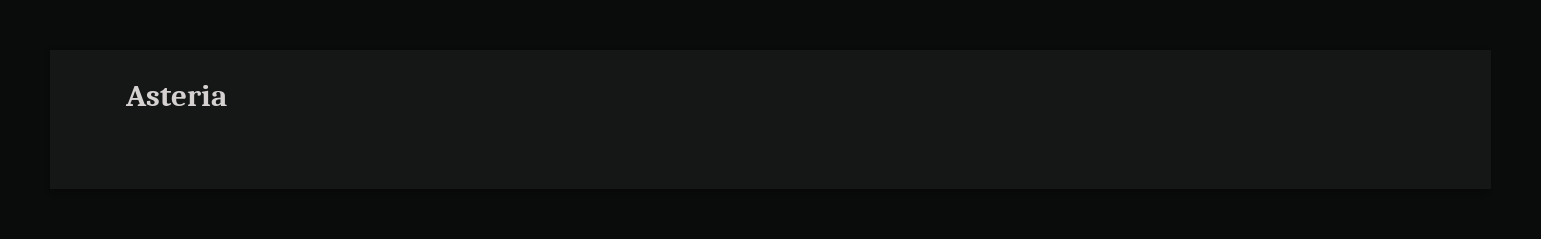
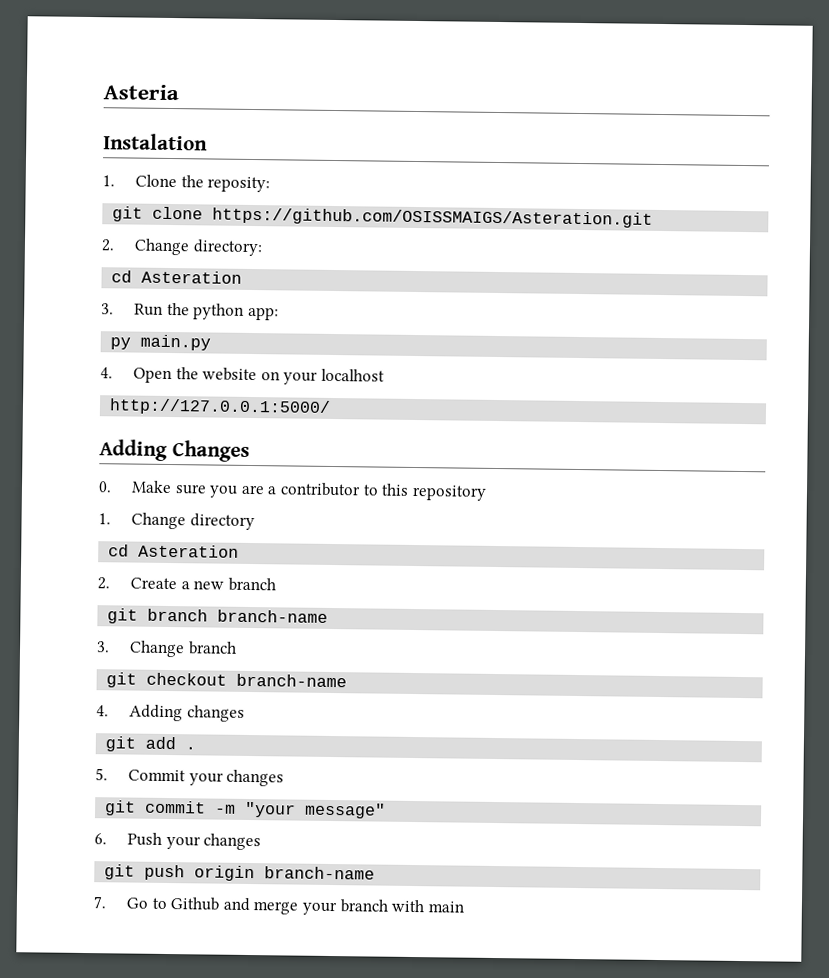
(227, 95) none -> [103,133,208,151] [102,174,271,193] [112,206,654,228] [101,238,263,257] [111,270,243,284] [101,302,279,321] [110,334,212,351] [100,367,385,385] [109,398,332,416] [99,439,250,462] [98,480,487,501] [98,512,255,531] [108,544,240,558] [97,577,276,592] [107,608,329,624] [96,640,237,658] [106,672,348,688] [96,704,245,722] [105,736,197,752] [95,768,285,787] [104,800,387,819] [94,832,262,851] [104,864,376,882] [93,896,464,916] // Instalation // 1. Clone the reposity: // git clone https://github.com/OSISSMAIGS/Asteration.git // 2. Change directory: // cd Asteration // 3. Run the python app: // py main.py // 4. Open the website on your localhost // http://127.0.0.1:5000/ // Adding Changes // 0. Make sure you are a contributor to this repository // 1. Change directory // cd Asteration // 2. Create a new branch // git branch branch-name // 3. Change branch // git checkout branch-name // 4. Adding changes // git add . // 5. Commit your changes // git commit -m "your message" // 6. Push your changes // git push origin branch-name // 7. Go to Github and merge your branch with main

